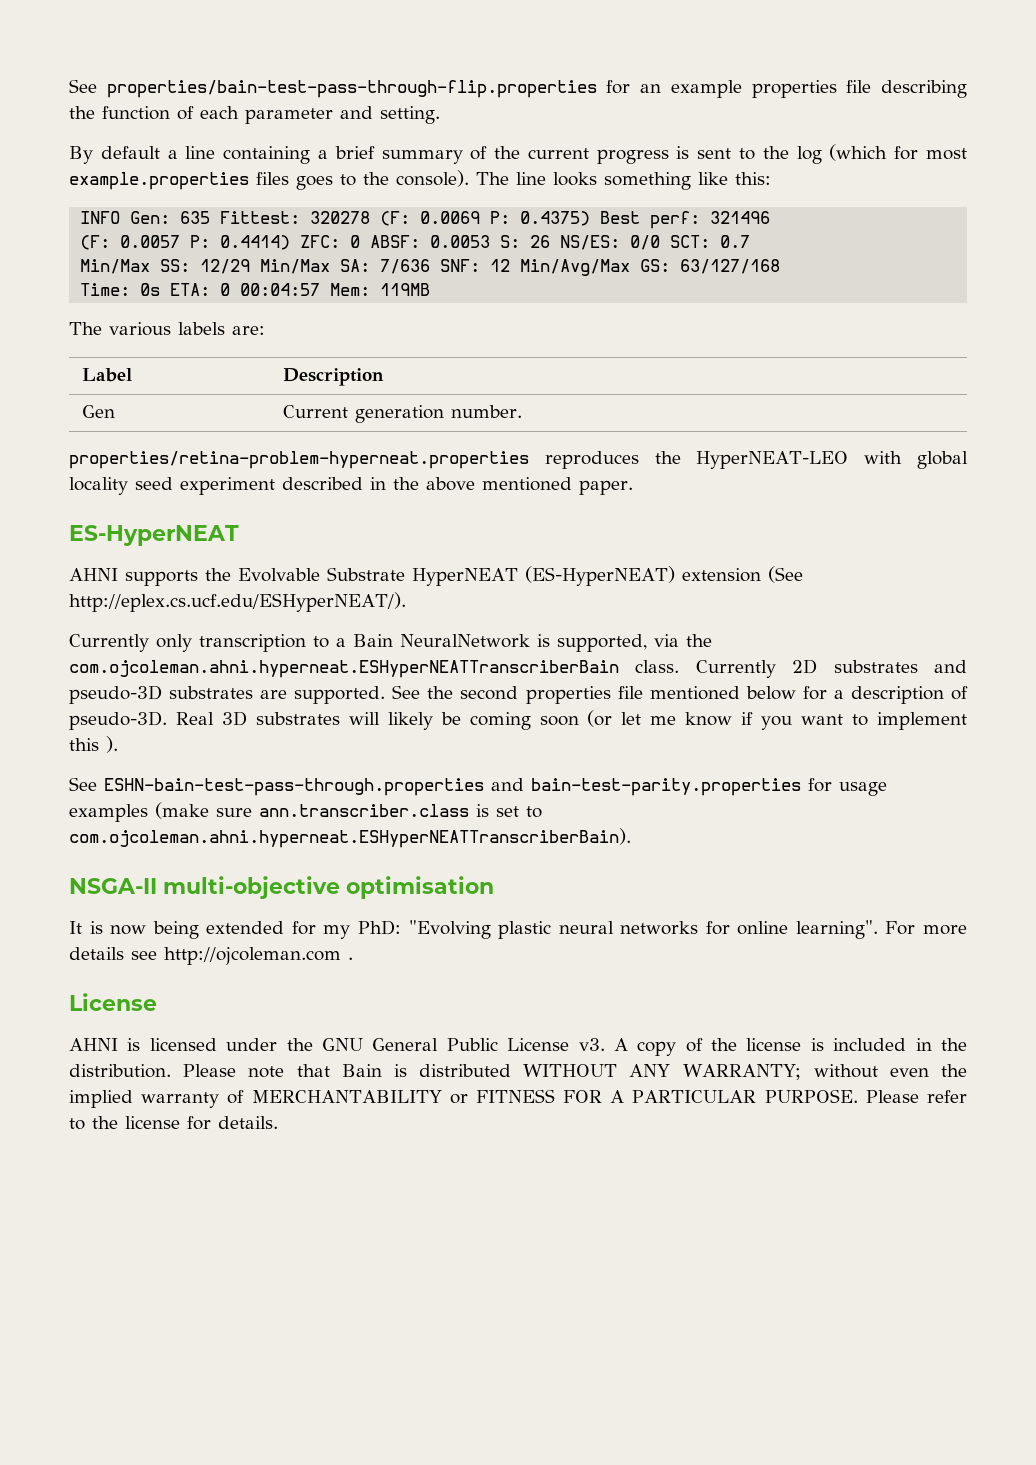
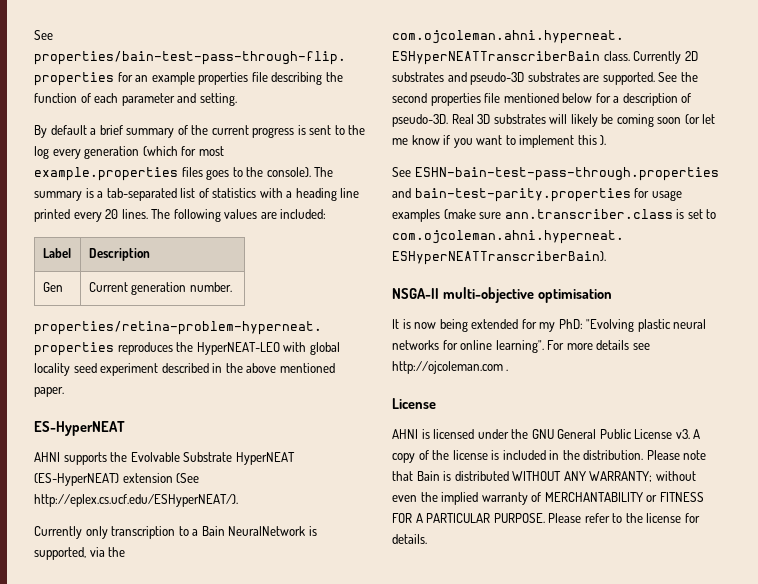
[185,146,328,164] line containing a -> (97, 131) none
(822, 155) none -> [52,146,140,159] every generation
[516,172,771,190] [80,211,771,229] [80,235,751,250] [80,259,781,276] [80,283,431,296] [69,322,265,336] line looks something like this: // INFO Gen: 635 Fittest: 320278 (F: 0.0069 P: 0.4375) Best perf: 321496 // (F: 0.0057 P: 0.4414) ZFC: 0 ABSF: 0.0053 S: 26 NS/ES: 0/0 SCT: 0.7 // Min/Max SS: 12/29 Min/Max SA: 7/636 SNF: 12 Min/Avg/Max GS: 63/127/168 // Time: 0s ETA: 0 00:04:57 Mem: 119MB // The various labels are: -> [34,188,360,201] [34,209,327,222] summary is a tab-separated list of statistics with a heading line printed every 20 lines. The following values are included:

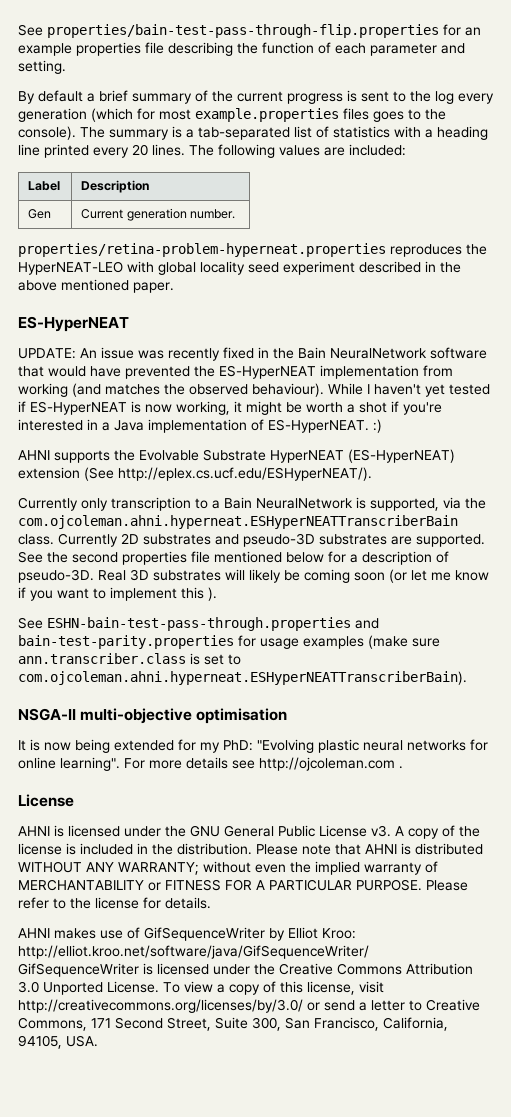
(125, 428) none -> [18,347,487,361] [18,365,453,379] [18,383,490,397] [18,401,442,415] [18,419,382,433] // UPDATE: An issue was recently fixed in the Bain NeuralNetwork software that would have prevented the ES-HyperNEAT implementation from working (and matches the observed behaviour). While I haven't yet tested if ES-HyperNEAT is now working, it might be worth a shot if you're interested in a Java implementation of ES-HyperNEAT. :)
[416,471,440,481] Bain -> [365,844,397,854] AHNI
(427, 539) none -> [18,927,356,941] [18,945,369,959] [18,963,473,977] [18,981,384,995] [18,999,480,1013] [18,1017,448,1031] [18,1035,98,1049] // AHNI makes use of GifSequenceWriter by Elliot Kroo: http://elliot.kroo.net/software/java/GifSequenceWriter/ GifSequenceWriter is licensed under the Creative Commons Attribution 3.0 Unported License. To view a copy of this license, visit http://creativecommons.org/licenses/by/3.0/ or send a letter to Creative Commons, 171 Second Street, Suite 300, San Francisco, California, 94105, USA.

